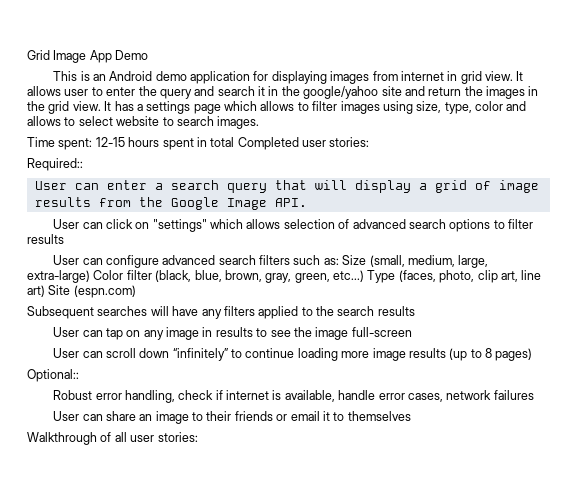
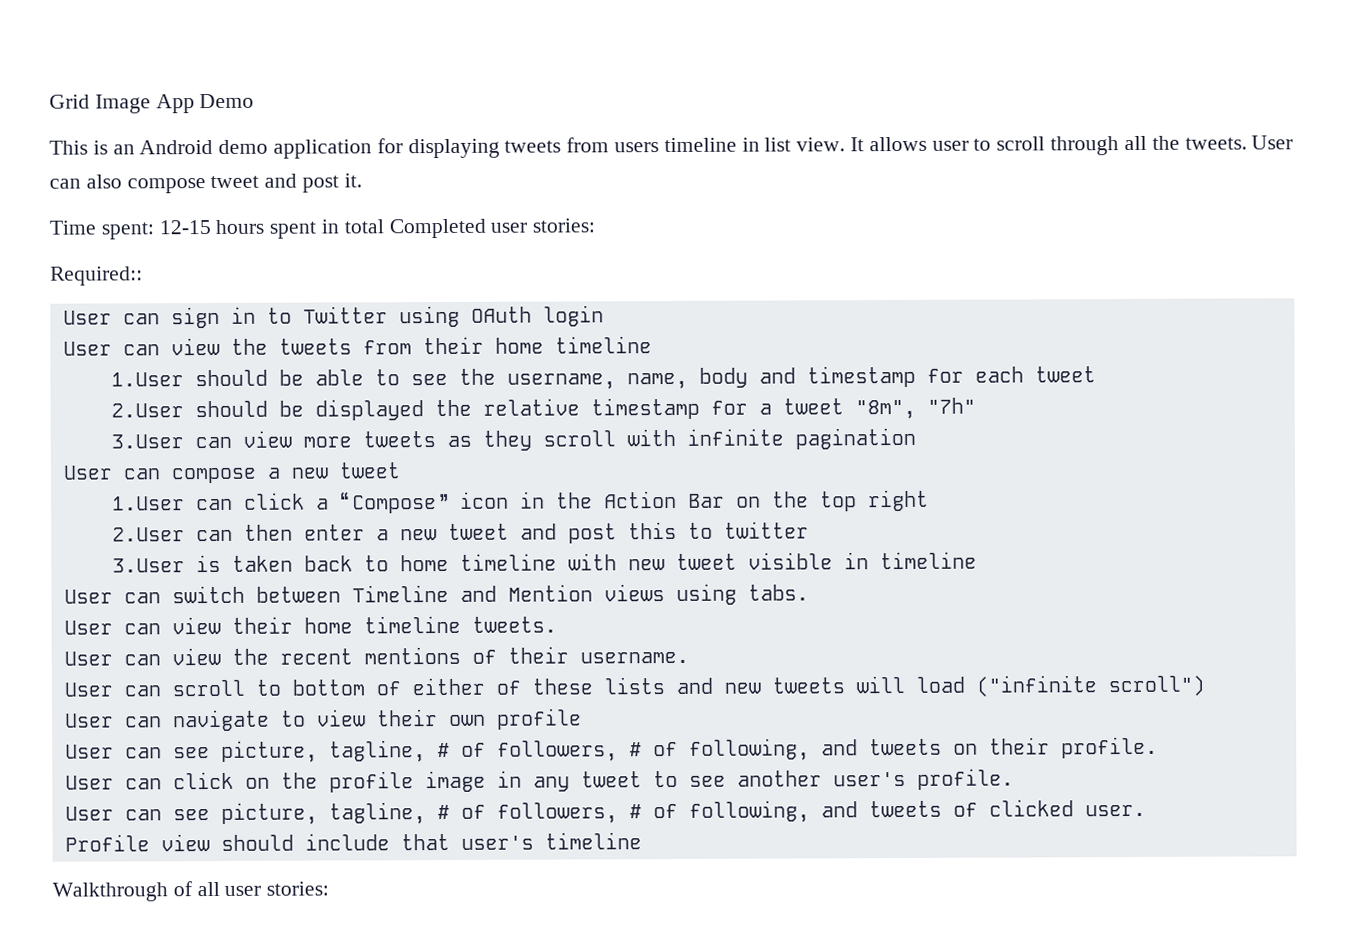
[330,71,482,84] images from internet in grid -> [504,137,792,153] tweets from users timeline in list
[106,86,539,99] [27,101,527,114] [27,116,260,129] enter the query and search it in the google/yahoo site and return the images in the grid view. It has a settings page which allows to filter images using size, type, color and allows to select website to search images. -> [996,135,1294,156] [49,173,362,194] scroll through all the tweets. User can also compose tweet and post it.
[106,180,539,193] [34,197,307,210] [53,219,534,232] [27,234,64,244] [53,255,489,268] [27,270,542,283] [27,285,136,298] [27,306,415,319] [53,327,412,340] [53,348,533,361] [27,369,79,382] [53,390,534,403] [53,411,411,424] enter a search query that will display a grid of image results from the Google Image API. // User can click on "settings" which allows selection of advanced search options to filter results // User can configure advanced search filters such as: Size (small, medium, large, extra-large) Color filter (black, blue, brown, gray, green, etc...) Type (faces, photo, clip art, line art) Site (espn.com) // Subsequent searches will have any filters applied to the search results // User can tap on any image in results to see the image full-screen // User can scroll down “infinitely” to continue loading more image results (up to 8 pages) // Optional:: // Robust error handling, check if internet is available, handle error cases, network failures // User can share an image to their friends or email it to themselves -> [170,305,604,329] [62,336,652,356] [110,365,1096,390] [110,397,976,421] [110,427,916,451] [62,462,401,484] [111,489,929,514] [111,521,809,544] [111,551,977,573] [63,583,809,605] [63,615,557,635] [63,646,689,666] [63,675,1205,697] [64,708,582,732] [64,736,1158,763] [64,768,1014,793] [64,799,1146,825] [64,832,642,852] sign in to Twitter using OAuth login // User can view the tweets from their home timeline // 1.User should be able to see the username, name, body and timestamp for each tweet // 2.User should be displayed the relative timestamp for a tweet "8m", "7h" // 3.User can view more tweets as they scroll with infinite pagination // User can compose a new tweet // 1.User can click a “Compose” icon in the Action Bar on the top right // 2.User can then enter a new tweet and post this to twitter // 3.User is taken back to home timeline with new tweet visible in timeline // User can switch between Timeline and Mention views using tabs. // User can view their home timeline tweets. // User can view the recent mentions of their username. // User can scroll to bottom of either of these lists and new tweets will load ("infinite scroll") // User can navigate to view their own profile // User can see picture, tagline, # of followers, # of following, and tweets on their profile. // User can click on the profile image in any tweet to see another user's profile. // User can see picture, tagline, # of followers, # of following, and tweets of clicked user. // Profile view should include that user's timeline

